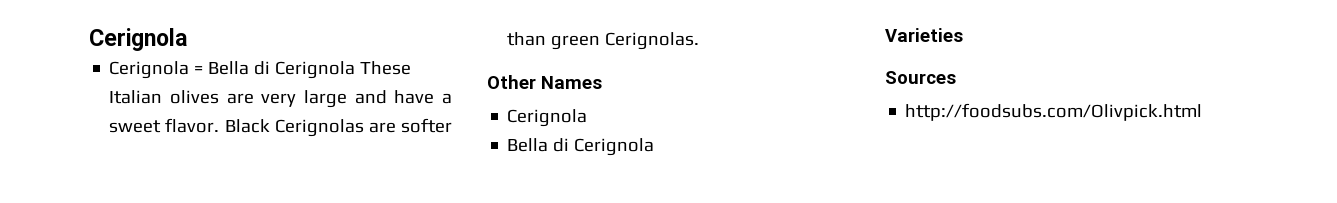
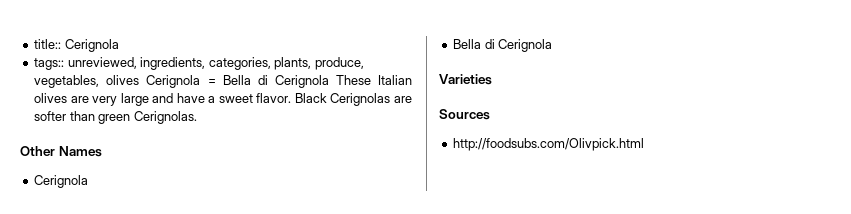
[89,28,187,51] Cerignola // -> [34,39,119,52] [34,57,364,70] [34,75,140,88] title:: Cerignola // tags:: unreviewed, ingredients, categories, plants, produce, vegetables, olives

